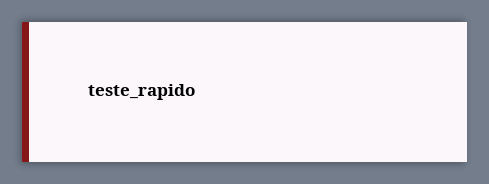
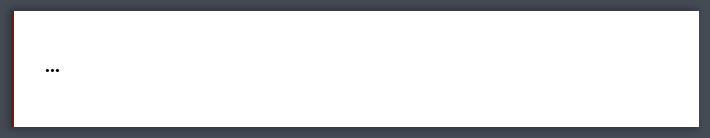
[88,84,195,100] teste_rapido -> [45,69,60,72] ...

